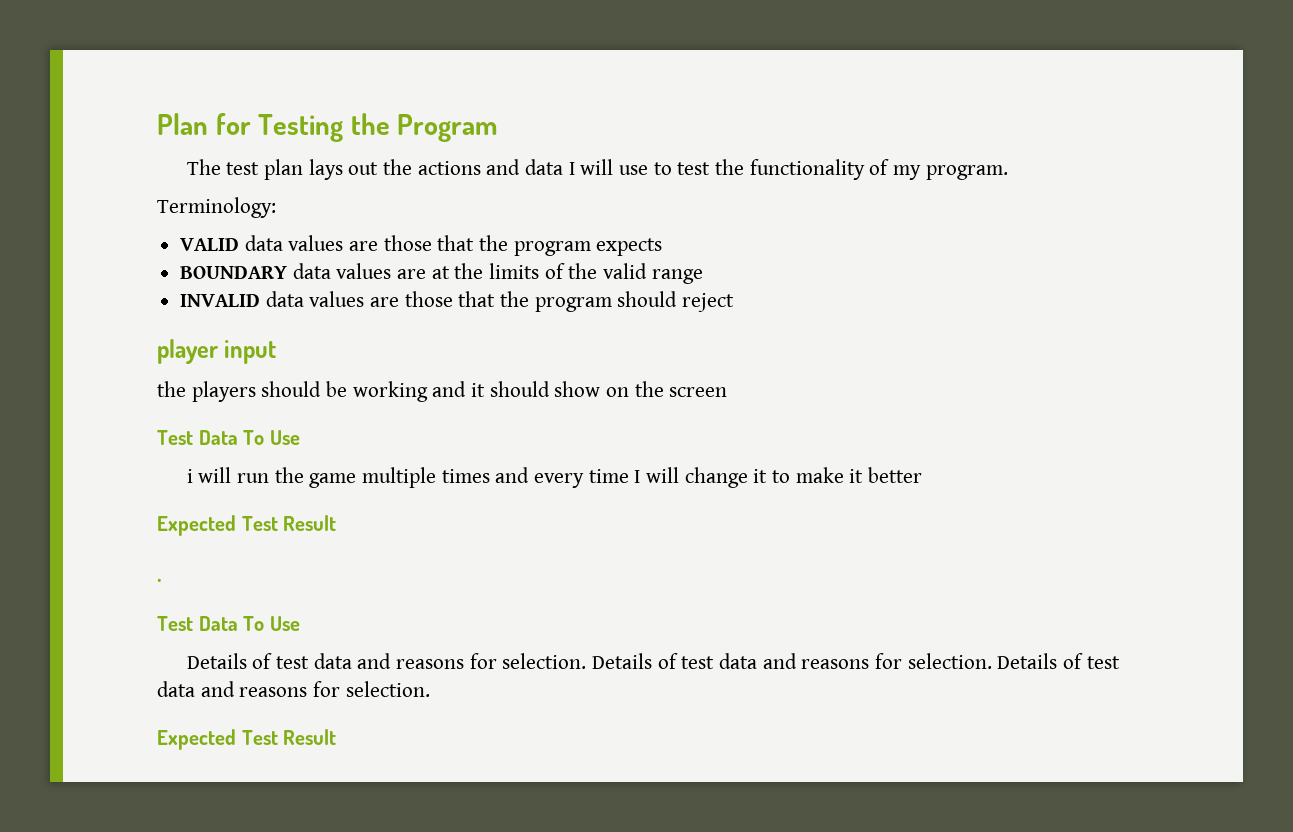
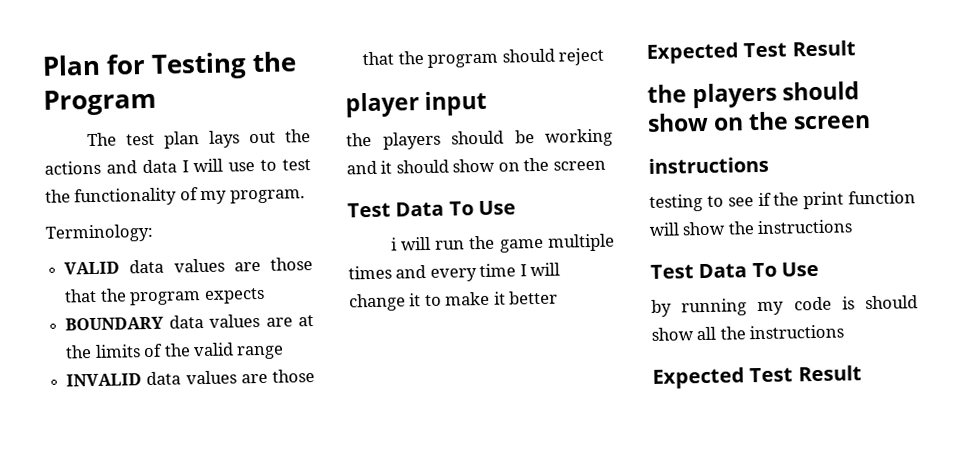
[157,578,162,582] [157,616,300,631] [186,653,1120,669] [157,681,430,697] . // Test Data To Use // Details of test data and reasons for selection. Details of test data and reasons for selection. Details of test data and reasons for selection. -> [647,81,861,109] [647,111,872,132] [648,156,769,174] [649,190,916,212] [649,219,854,236] [650,261,819,279] [651,295,918,317] [651,324,845,341] the players should show on the screen // instructions // testing to see if the print function will show the instructions // Test Data To Use // by running my code is should show all the instructions

